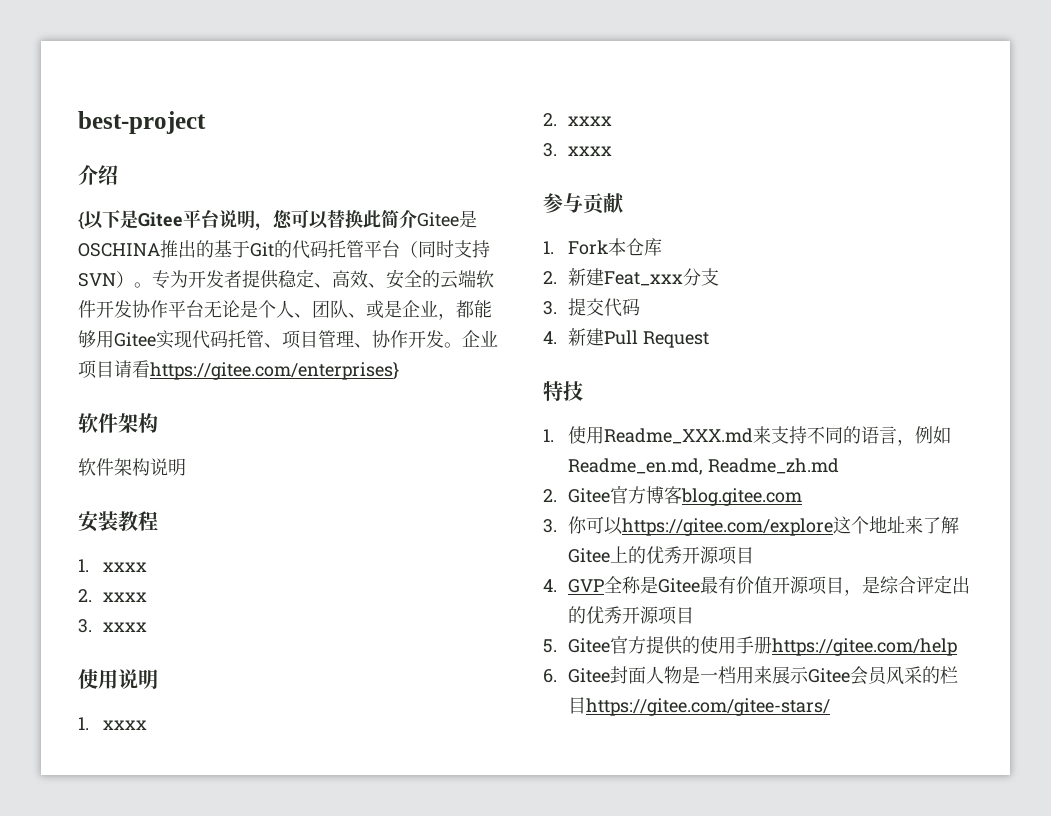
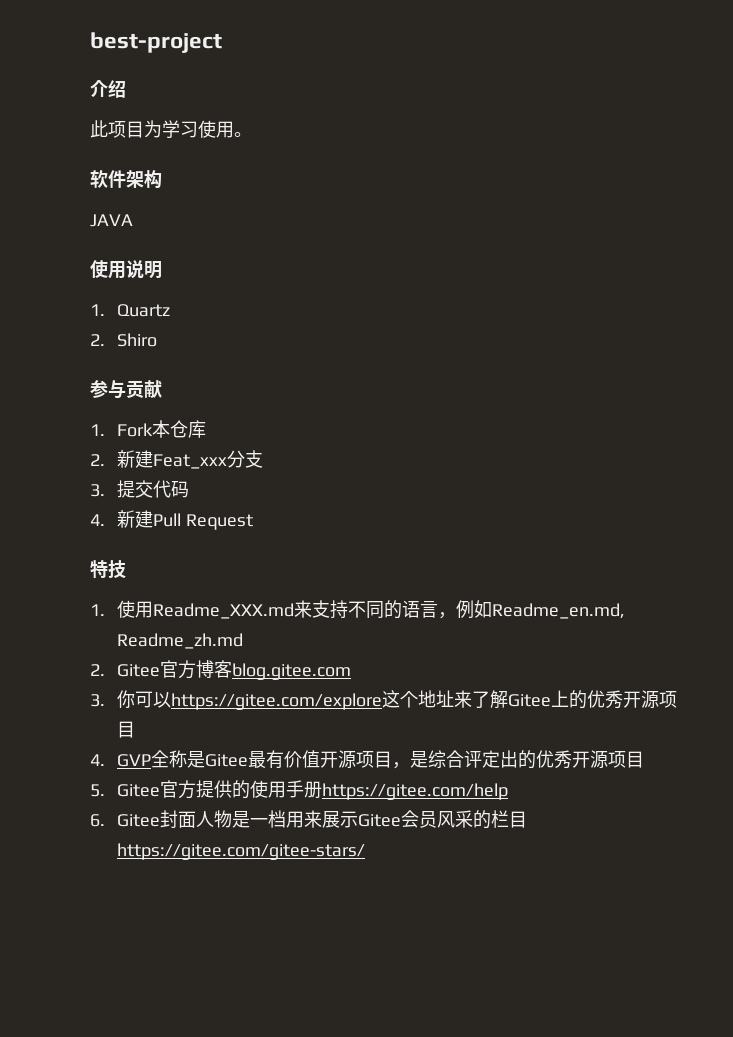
[78,209,477,231] [78,240,490,259] [78,269,494,289] [78,300,492,320] [78,330,498,349] [78,360,399,380] [78,413,158,433] [78,458,186,476] [78,511,158,532] [78,559,147,572] [78,589,147,602] [78,619,147,633] {以下是Gitee平台说明，您可以替换此简介Gitee是OSCHINA推出的基于Git的代码托管平台（同时支持SVN）。专为开发者提供稳定、高效、安全的云端软件开发协作平台无论是个人、团队、或是企业，都能够用Gitee实现代码托管、项目管理、协作开发。企业项目请看https://gitee.com/enterprises} // 软件架构 // 软件架构说明 // 安装教程 // 1. xxxx // 2. xxxx // 3. xxxx -> [90,120,252,138] [90,170,162,189] [90,214,133,227] 此项目为学习使用。 // 软件架构 // JAVA
[102,720,147,730] [543,113,612,126] [543,143,612,157] xxxx // 2. xxxx // 3. xxxx -> [116,304,170,317] [90,333,157,347] Quartz // 2. Shiro

